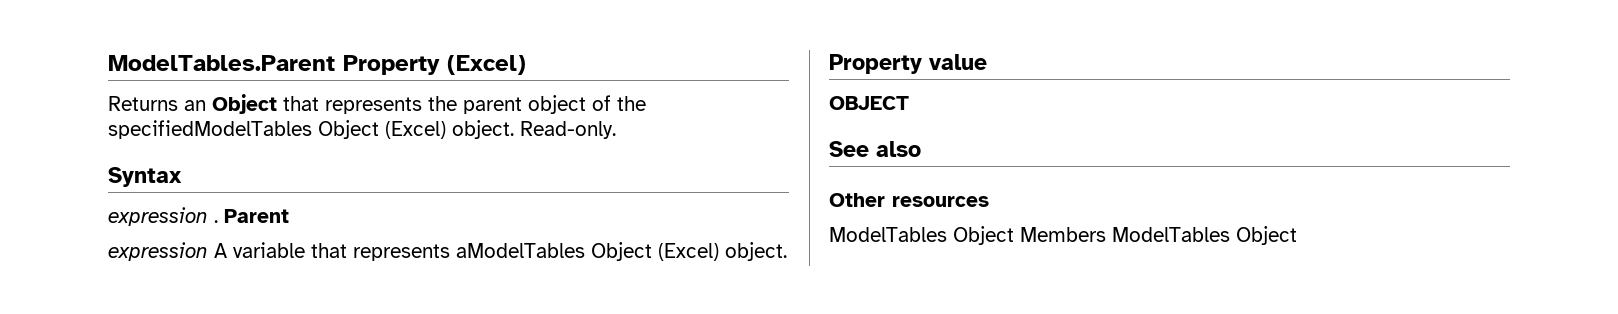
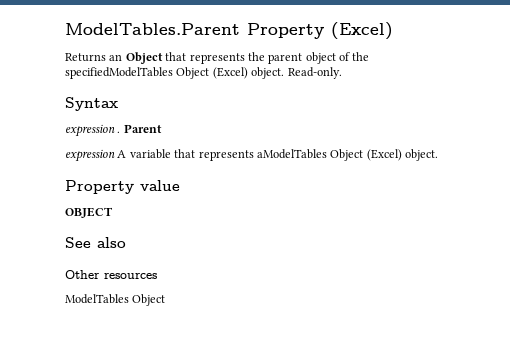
[1020,226,1297,245] Members ModelTables Object -> (166, 300) none

